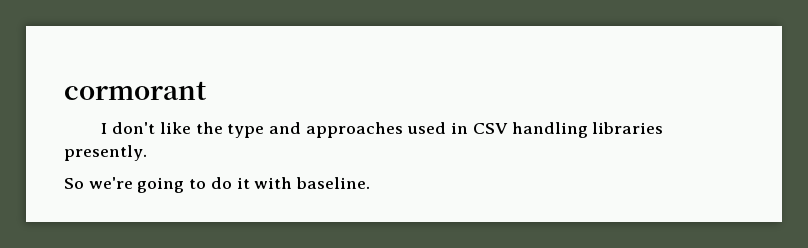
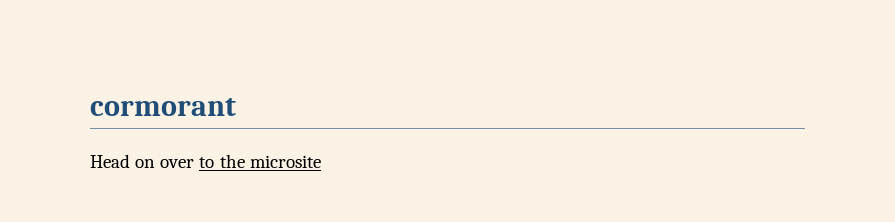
[101,122,664,138] [64,145,147,161] [64,177,371,193] I don't like the type and approaches used in CSV handling libraries presently. // So we're going to do it with baseline. -> [90,154,321,168] Head on over to the microsite

